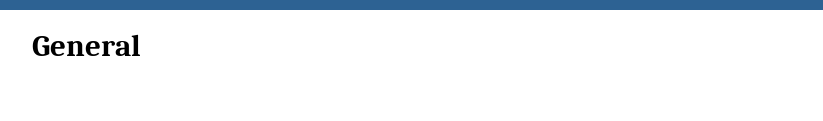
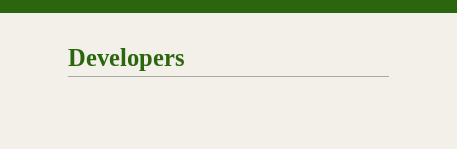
[32,34,141,56] General -> [68,48,185,71] Developers

